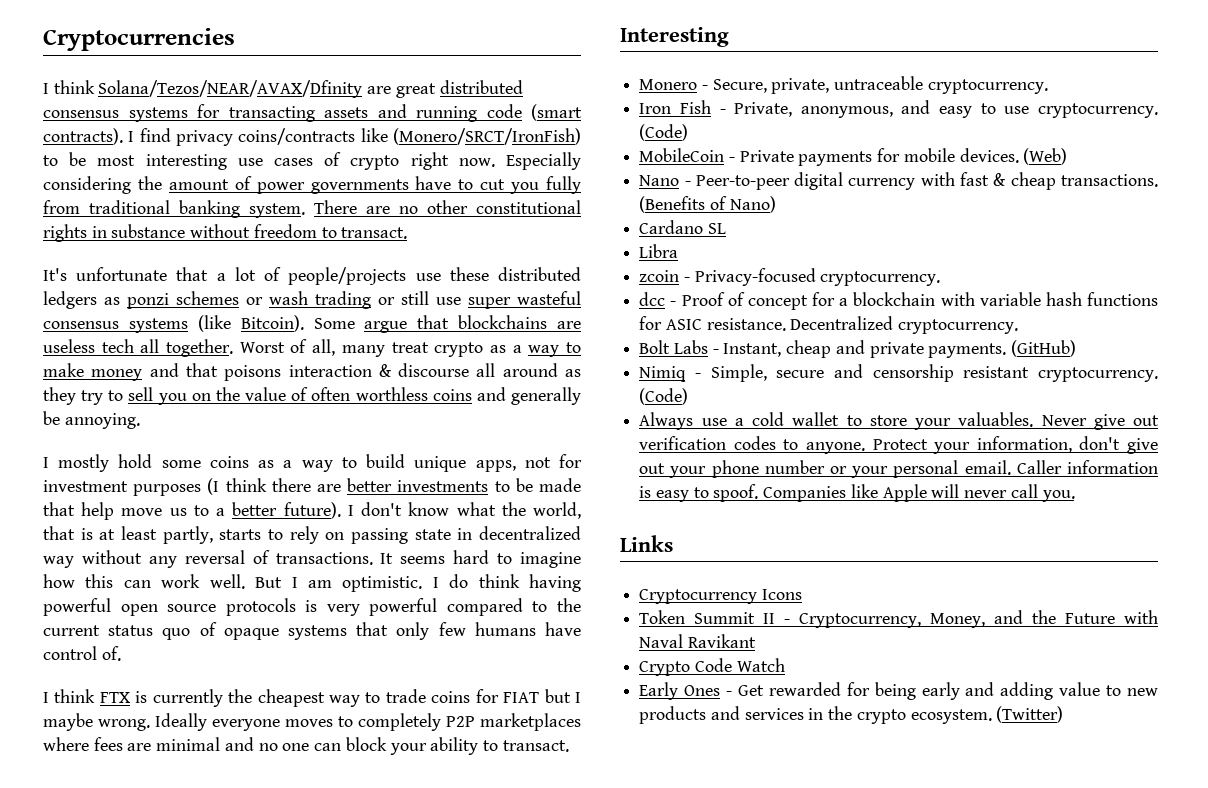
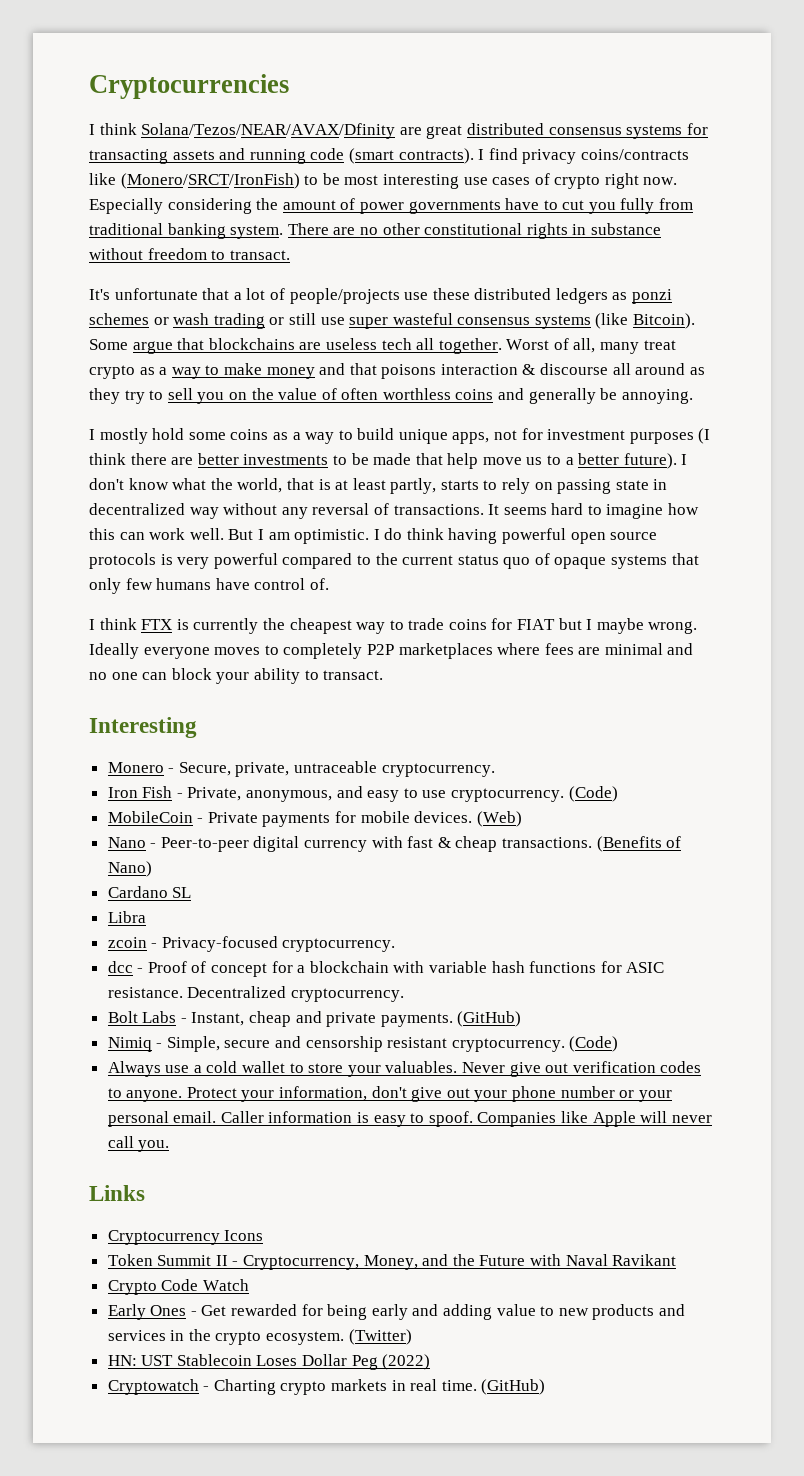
(1064, 714) none -> [107,1354,431,1370] [107,1379,546,1395] // HN: UST Stablecoin Loses Dollar Peg (2022) // Cryptowatch - Charting crypto markets in real time. (GitHub)

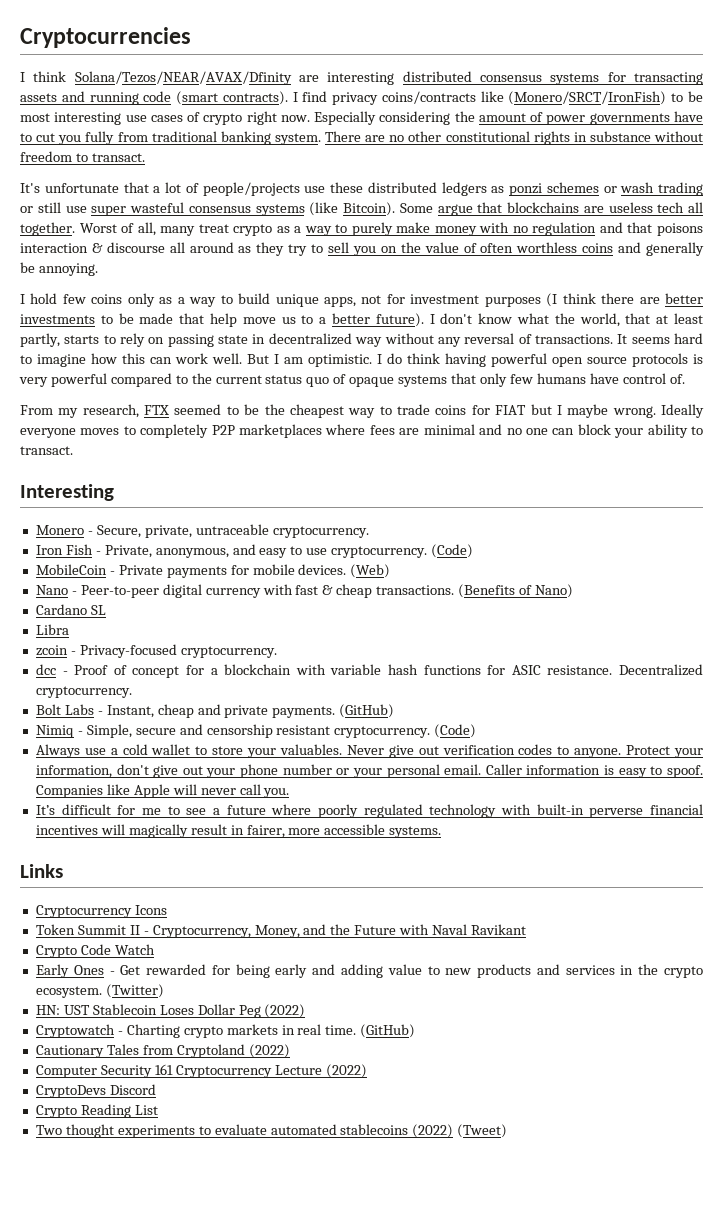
[426,125,463,139] great -> [327,72,395,85] interesting
(220, 370) none -> [351,222,393,236] purely
(315, 373) none -> [479,222,597,236] with no regulation
[99,428,269,444] mostly hold some coins -> [30,293,155,307] hold few coins only
[318,479,331,490] is -> (651, 318) none
[89,618,259,634] I think FTX is currently -> [20,404,260,418] From my research, FTX seemed to be
(170, 1146) none -> [35,804,703,818] [35,824,442,838] // It’s difficult for me to see a future where poorly regulated technology with built-in perverse financial incentives will magically result in fairer, more accessible systems.
(546, 1387) none -> [35,1044,290,1058] [35,1064,367,1078] [35,1084,156,1098] [35,1104,158,1118] [35,1124,508,1138] // Cautionary Tales from Cryptoland (2022) // Computer Security 161 Cryptocurrency Lecture (2022) // CryptoDevs Discord // Crypto Reading List // Two thought experiments to evaluate automated stablecoins (2022) (Tweet)

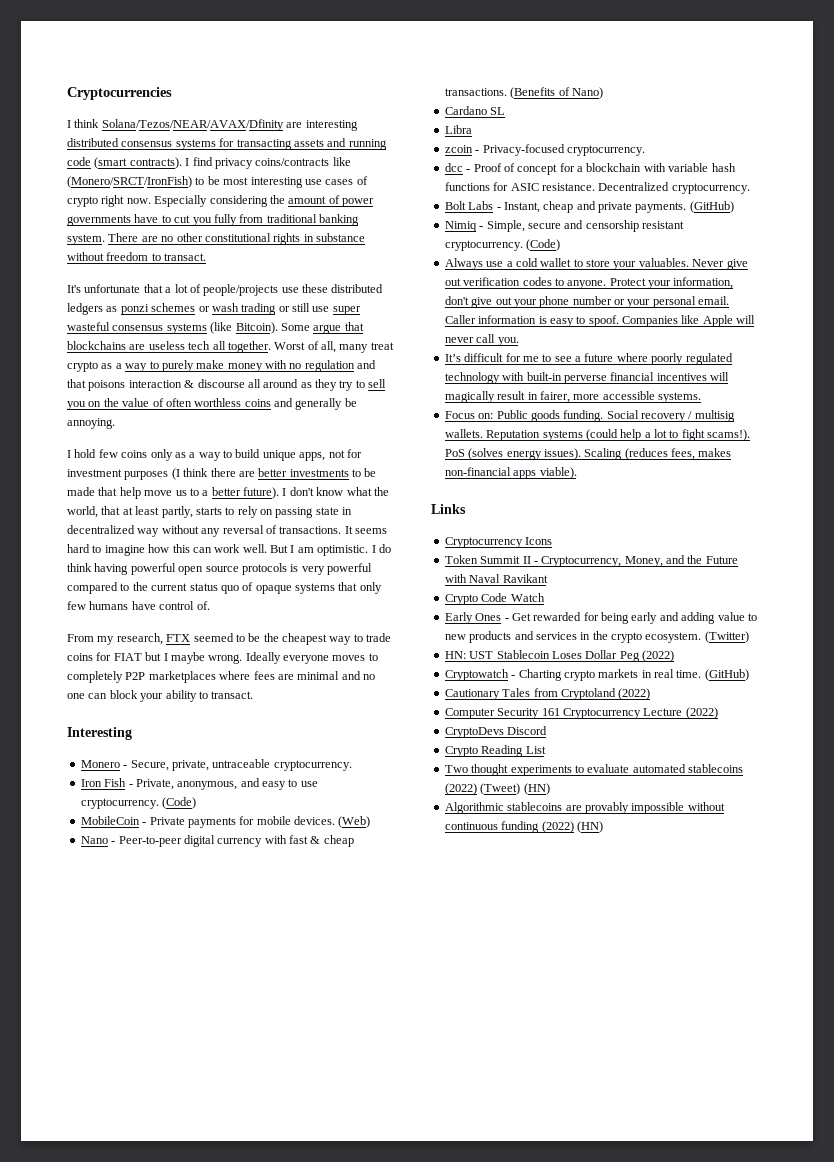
(442, 832) none -> [444,410,735,422] [444,429,751,441] [444,448,732,460] [444,467,577,479] // Focus on: Public goods funding. Social recovery / multisig wallets. Reputation systems (could help a lot to fight scams!). PoS (solves energy issues). Scaling (reduces fees, makes non-financial apps viable).
(508, 1131) none -> [523,783,550,795] [444,802,725,814] [444,821,603,833] (HN) // Algorithmic stablecoins are provably impossible without continuous funding (2022) (HN)

